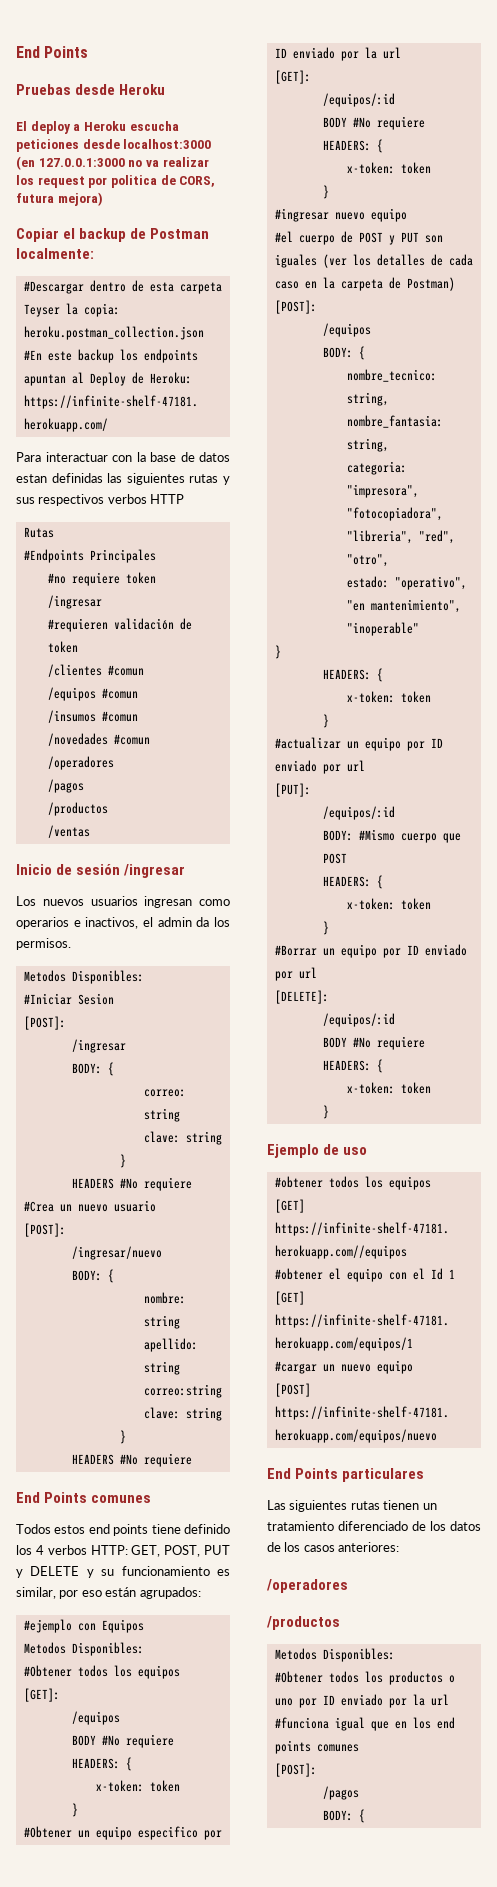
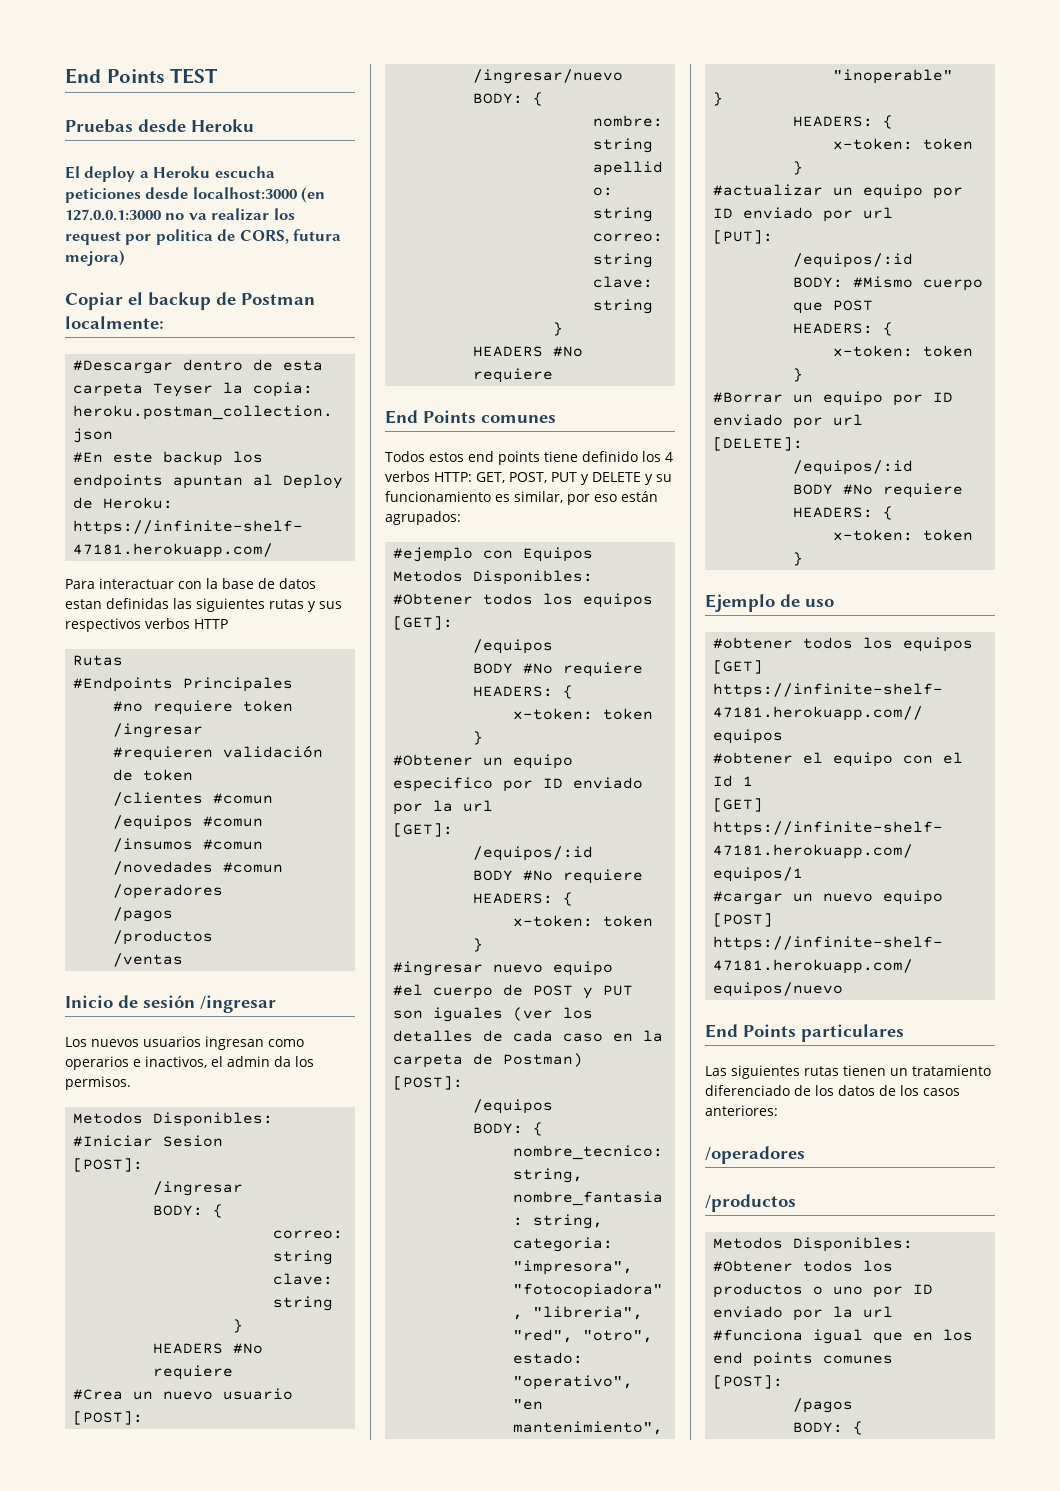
[16,46,89,58] End Points -> [65,68,219,84] End Points TEST

